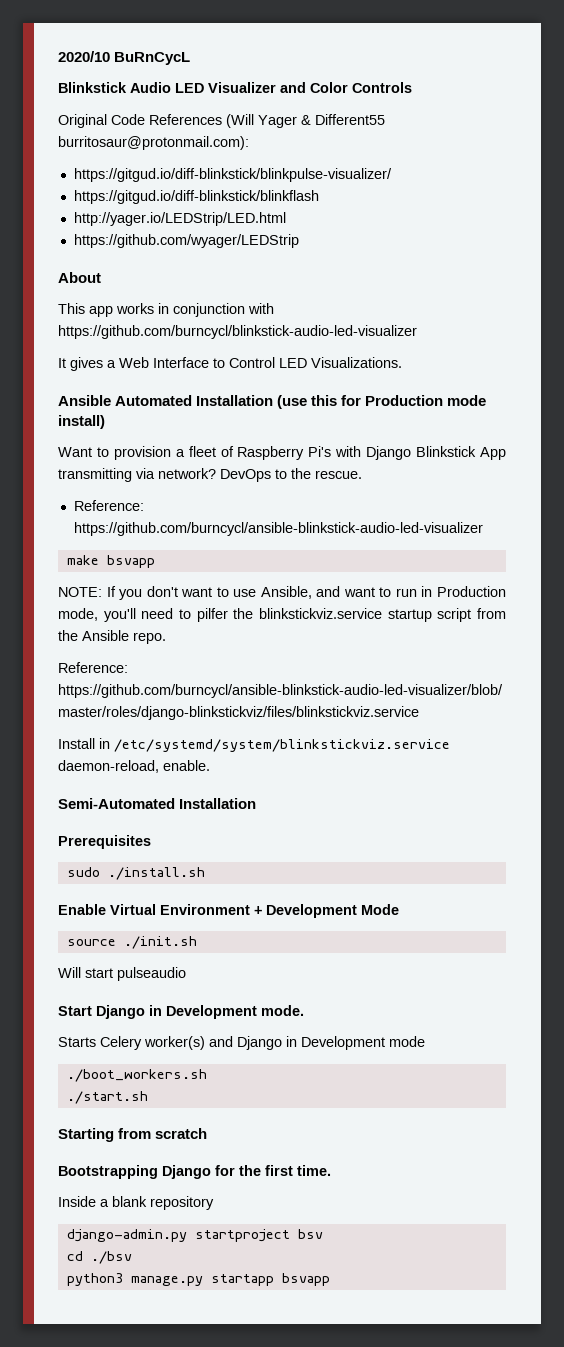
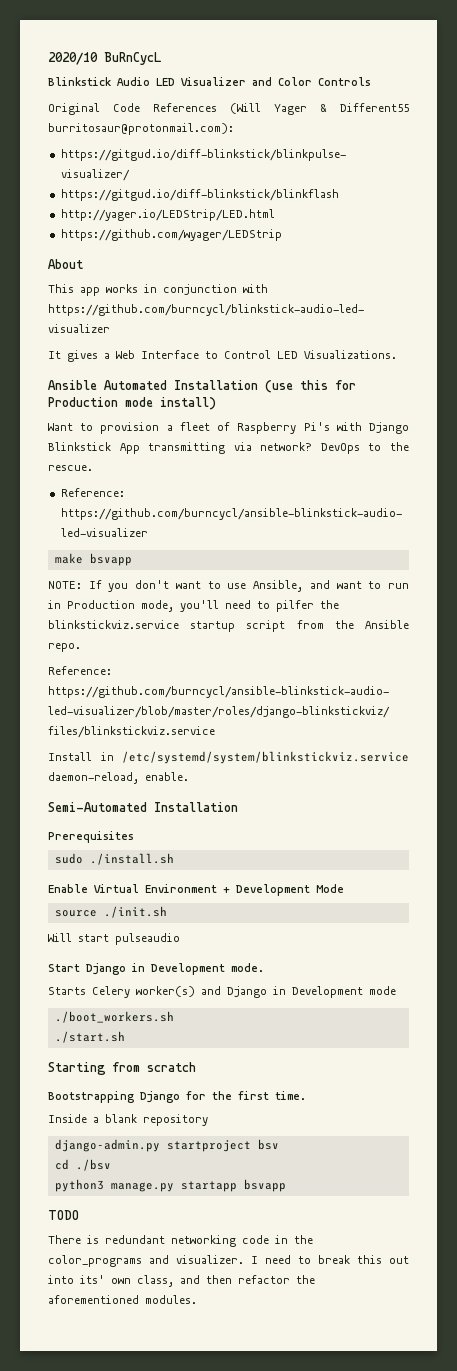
(330, 1279) none -> [48,1210,79,1220] [48,1235,313,1247] [48,1255,409,1267] [48,1275,315,1287] [48,1295,197,1304] // TODO // There is redundant networking code in the color_programs and visualizer. I need to break this out into its' own class, and then refactor the aforementioned modules.

